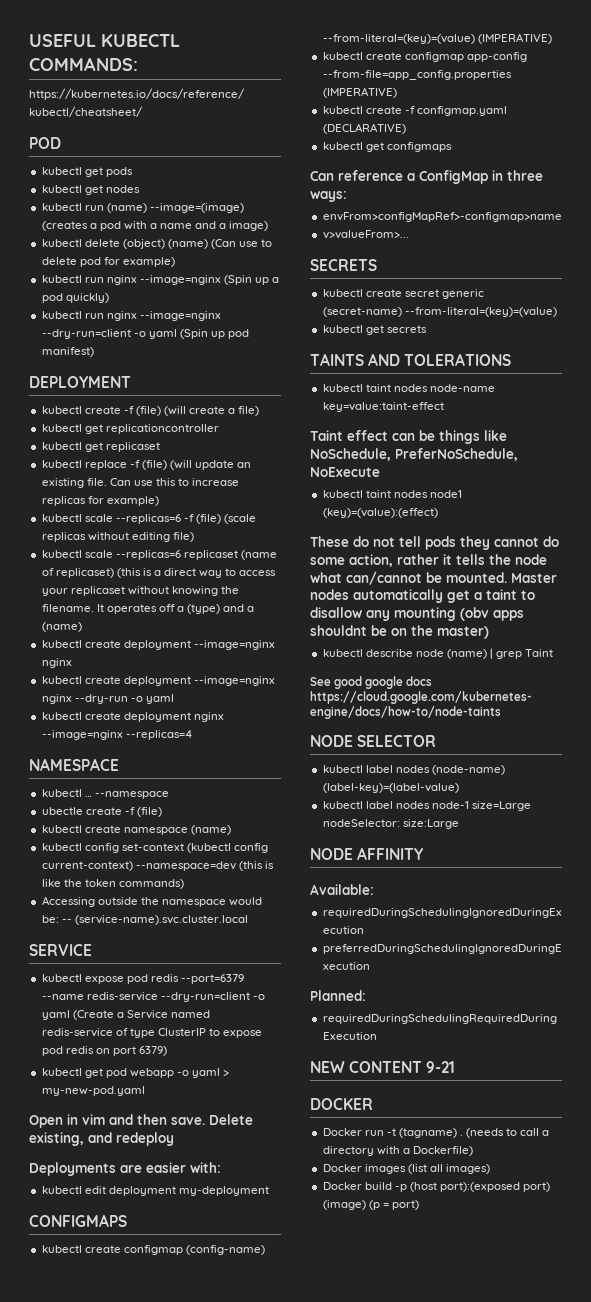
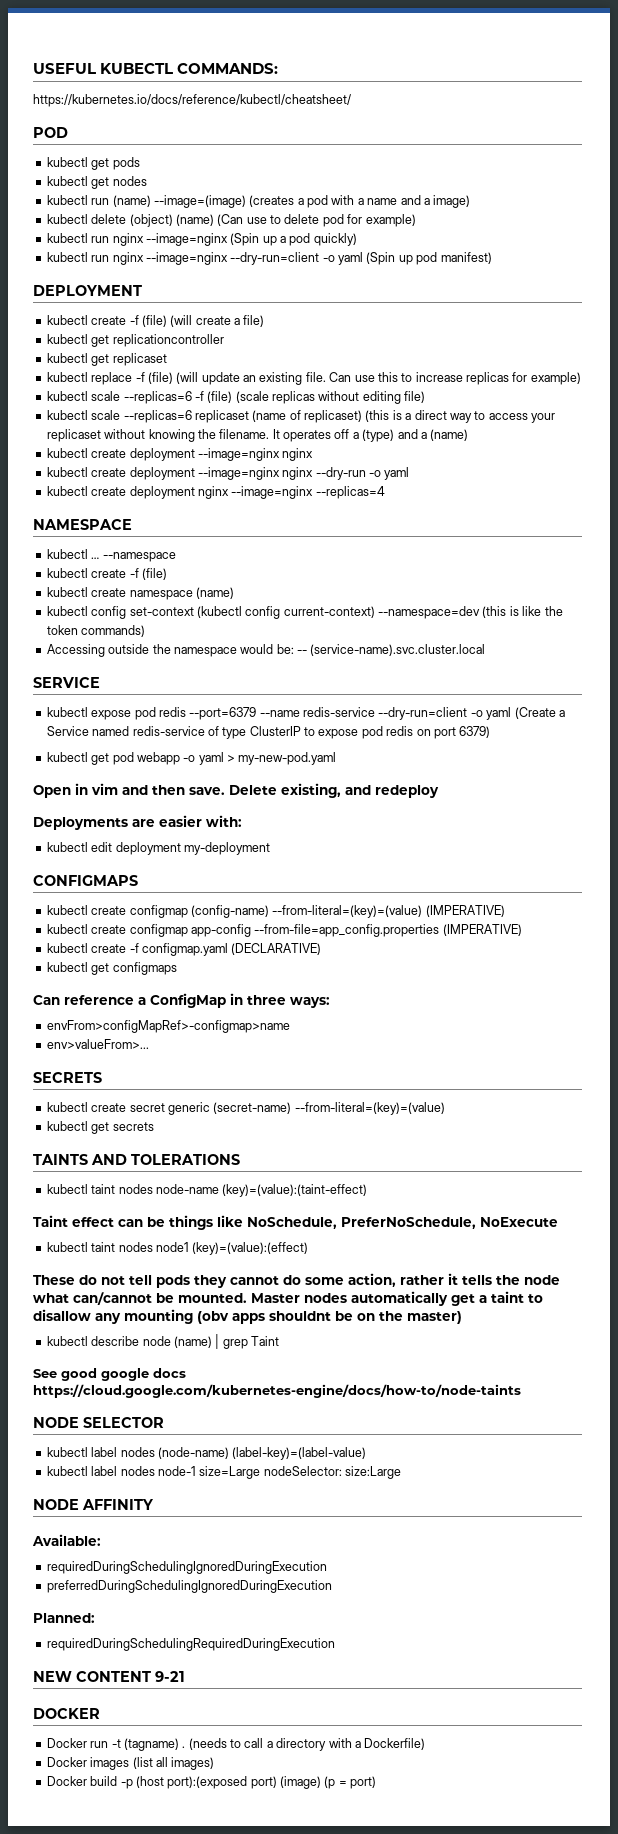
[41,807,83,815] ubectle -> [46,568,88,578] kubectl
[322,230,409,239] v>valueFrom>... -> [46,1039,149,1049] env>valueFrom>...
[322,402,444,412] key=value:taint-effect -> [222,1184,368,1197] (key)=(value):(taint-effect)

